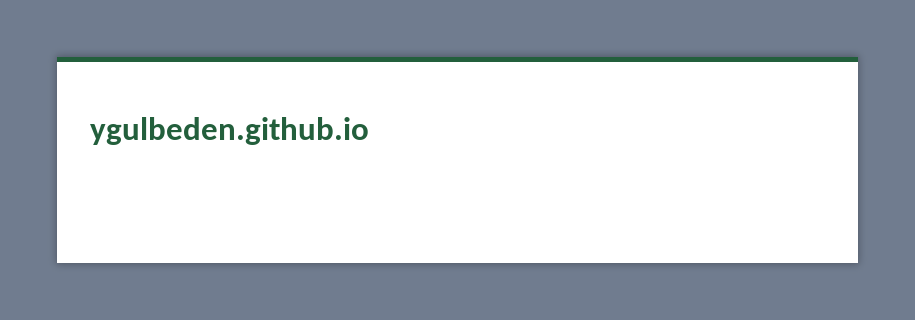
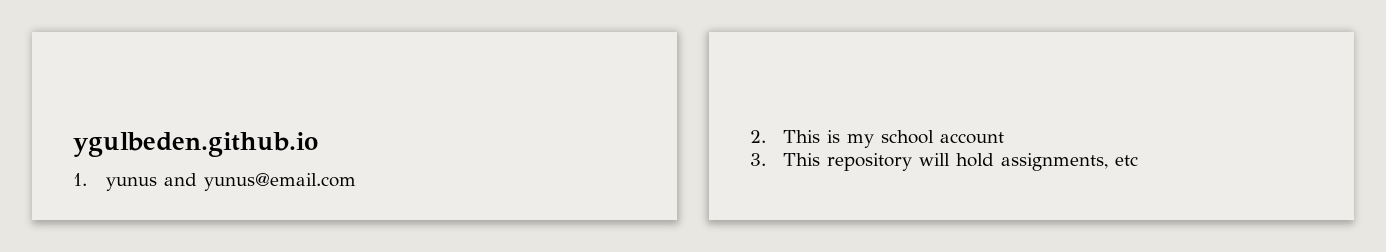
(369, 131) none -> [73,173,357,191] [750,130,1005,148] [750,153,1139,171] // 1. yunus and yunus@email.com // 2. This is my school account // 3. This repository will hold assignments, etc

